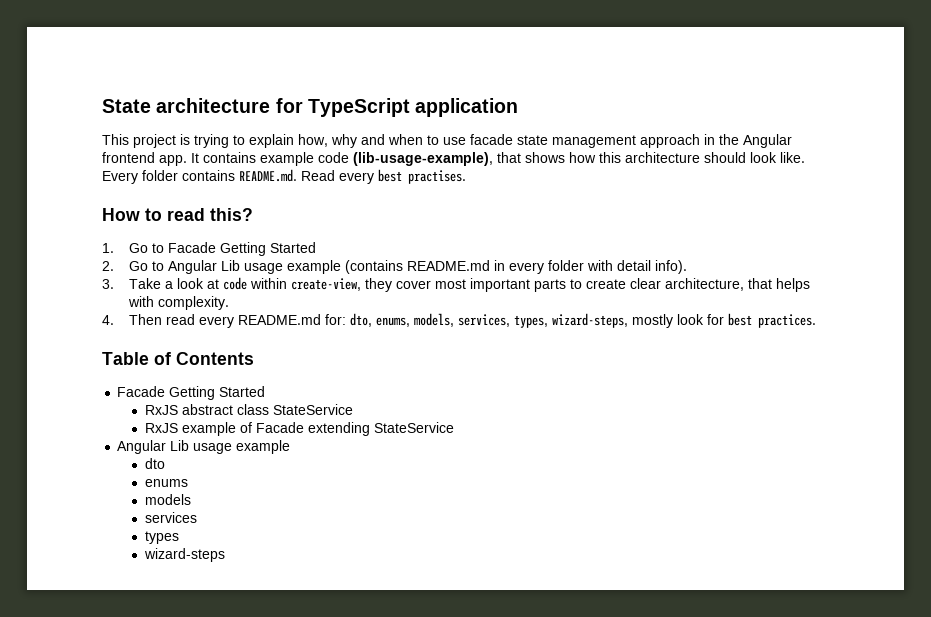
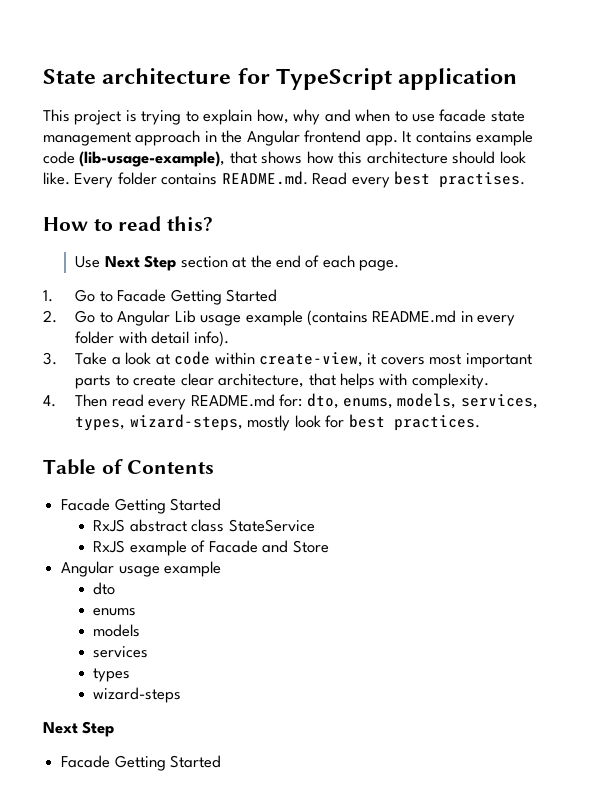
(253, 214) none -> [75,255,400,271] // Use Next Step section at the end of each page.
[365,278,432,292] they cover -> [367,353,425,365] it covers
[307,422,454,436] [117,440,190,454] extending StateService // Angular Lib -> [262,540,329,553] [61,561,115,577] and Store // Angular
(225, 555) none -> [43,721,115,737] [61,755,222,771] // Next Step // Facade Getting Started

